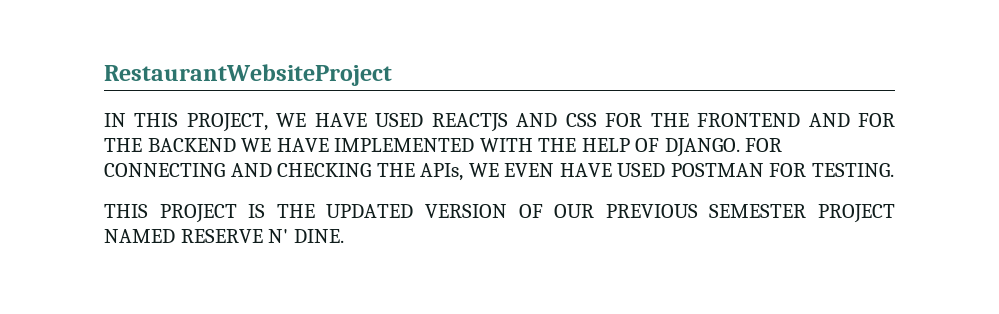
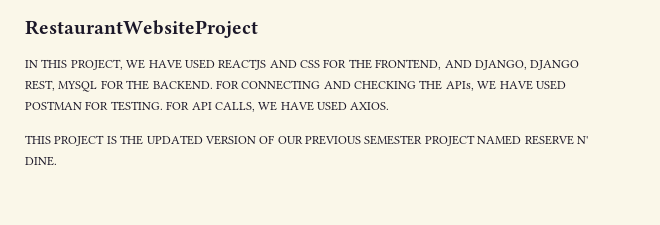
[697,113,895,127] [104,138,740,157] FRONTEND AND FOR THE BACKEND WE HAVE IMPLEMENTED WITH THE HELP OF DJANGO. -> [375,59,580,70] [25,80,213,92] FRONTEND, AND DJANGO, DJANGO REST, MYSQL FOR THE BACKEND.
[504,163,555,177] EVEN -> (497, 85) none
(894, 170) none -> [166,101,390,112] FOR API CALLS, WE HAVE USED AXIOS.

